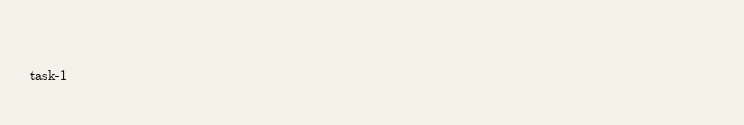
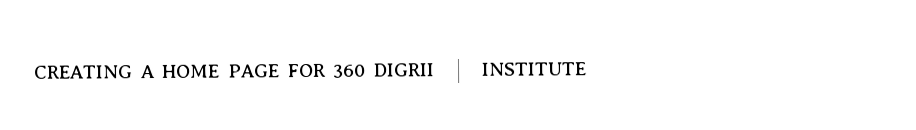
[30,70,67,80] task-1 -> [33,62,587,79] CREATING A HOME PAGE FOR 360 DIGRII INSTITUTE

